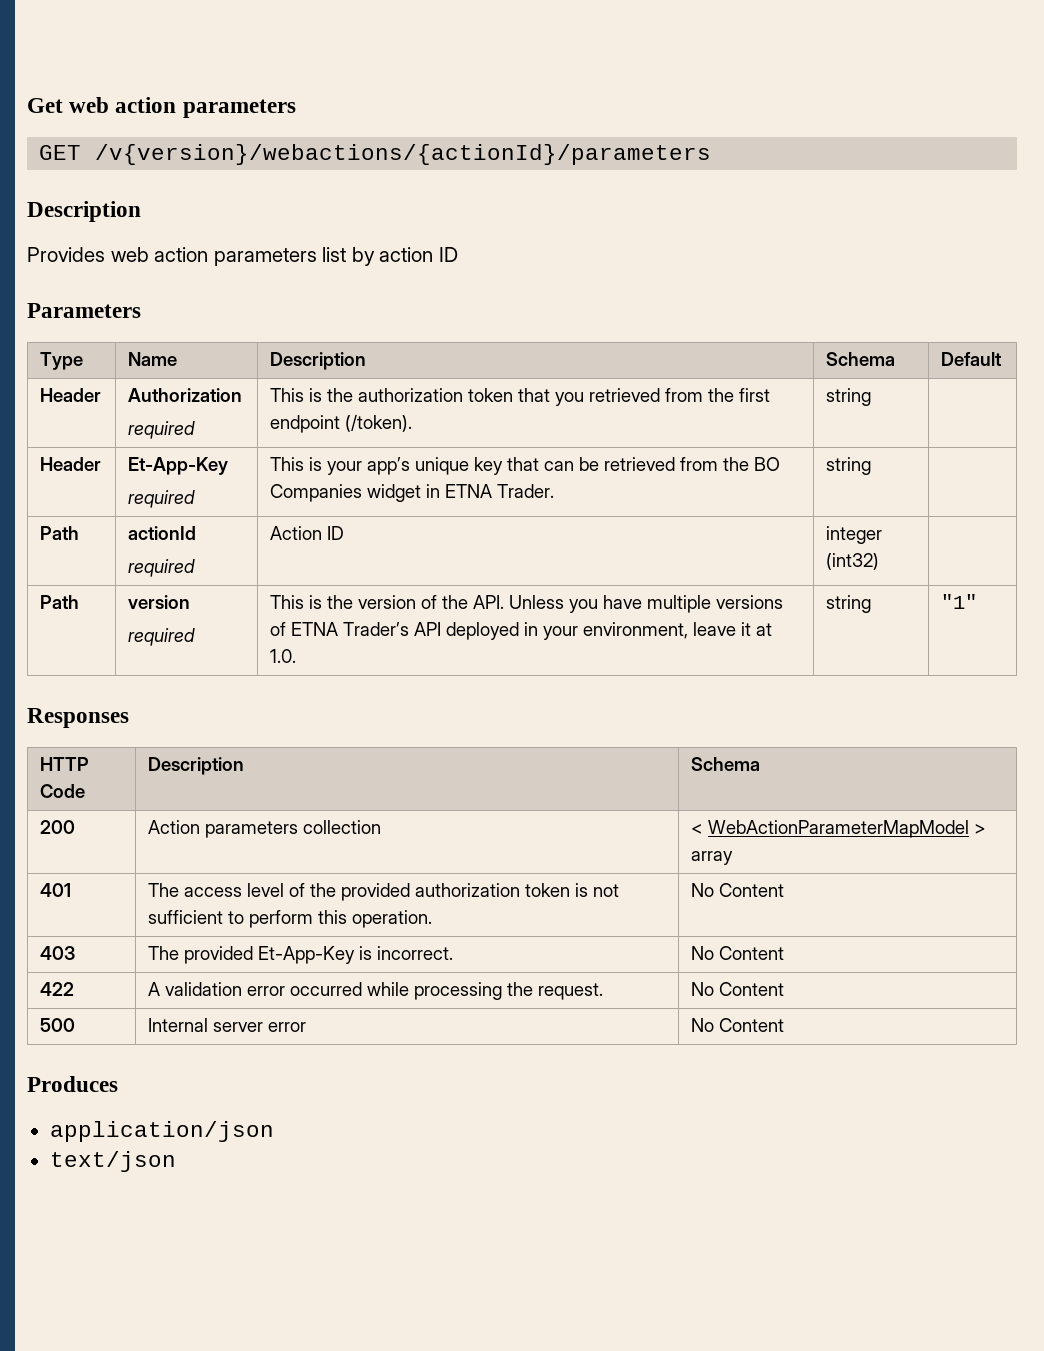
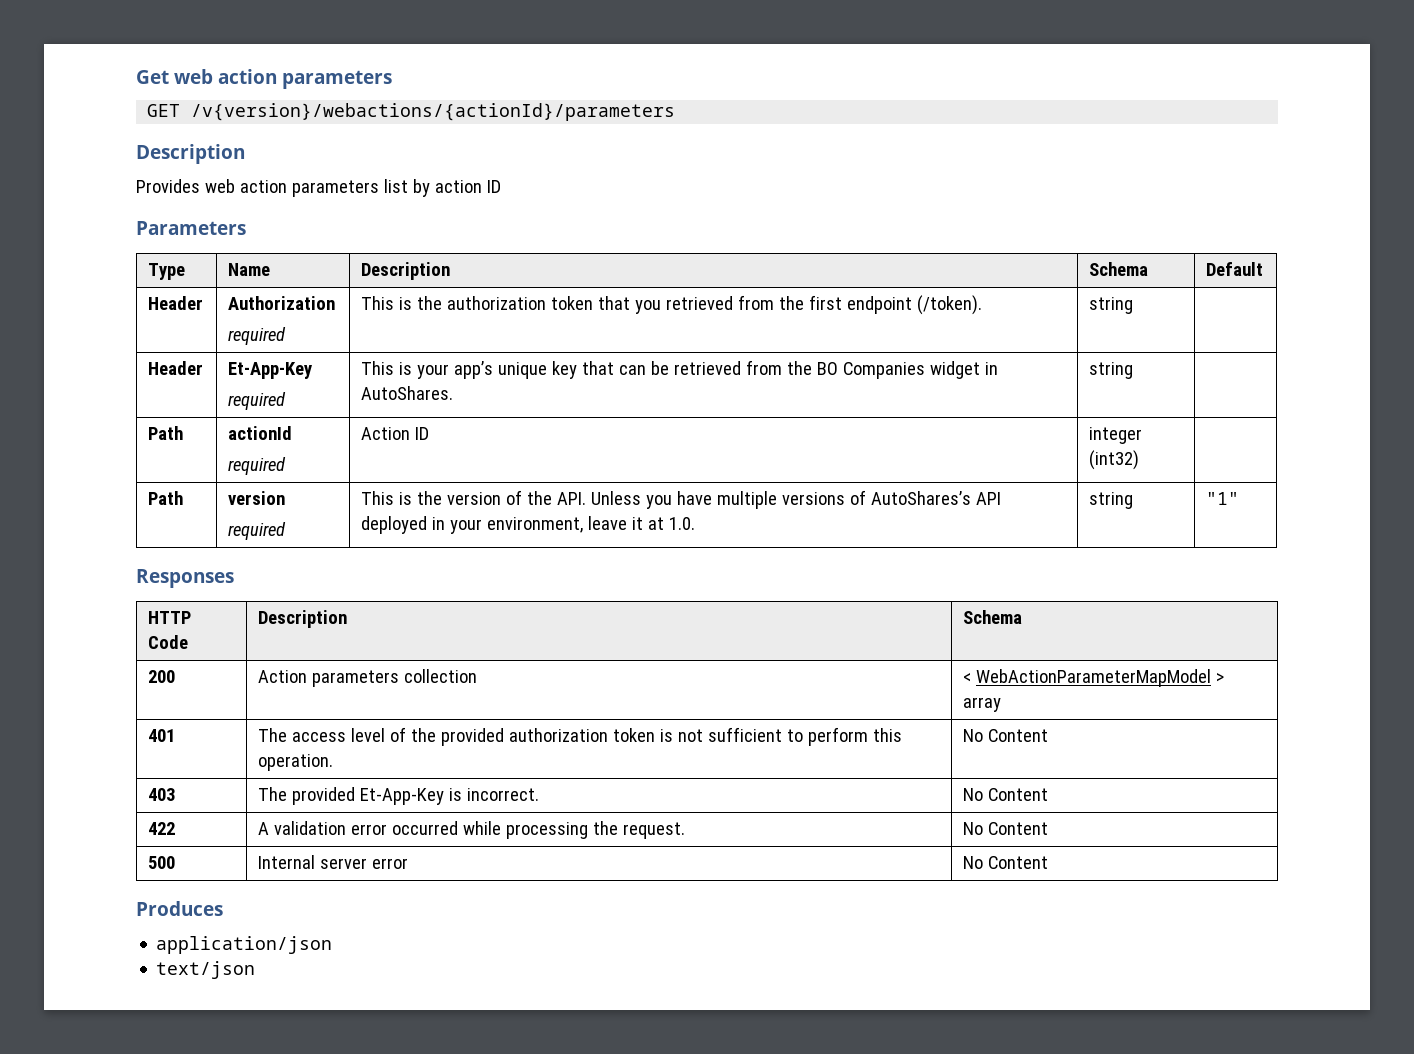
[445,484,555,498] ETNA Trader. -> [361,386,454,400] AutoShares.
[291,622,410,636] ETNA Trader’s -> [871,491,972,505] AutoShares’s

